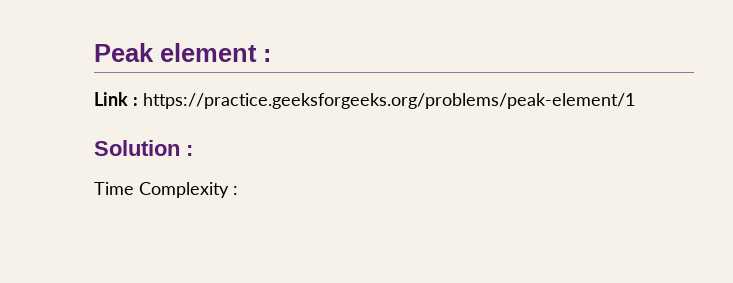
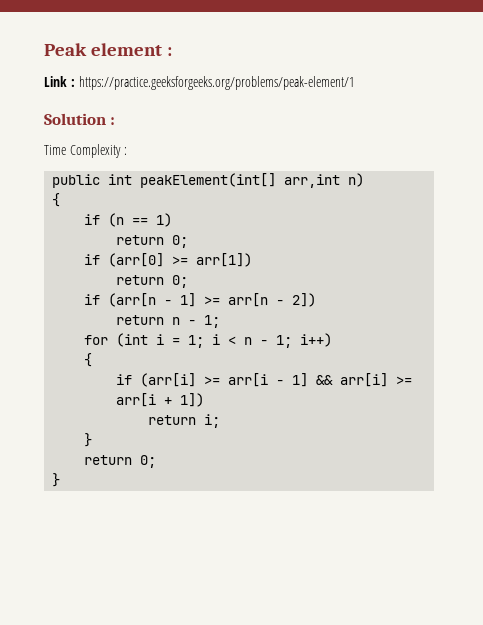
(238, 190) none -> [52,173,365,188] [52,193,61,207] [84,213,173,227] [116,235,189,248] [84,253,253,267] [116,275,189,288] [84,293,317,307] [116,315,221,328] [84,333,333,348] [84,353,93,367] [116,373,413,387] [116,393,205,407] [148,414,221,428] [84,433,93,447] [84,455,157,468] [52,473,61,487] // public int peakElement(int[] arr,int n) // { // if (n == 1) // return 0; // if (arr[0] >= arr[1]) // return 0; // if (arr[n - 1] >= arr[n - 2]) // return n - 1; // for (int i = 1; i < n - 1; i++) // { // if (arr[i] >= arr[i - 1] && arr[i] >= arr[i + 1]) // return i; // } // return 0; // }

